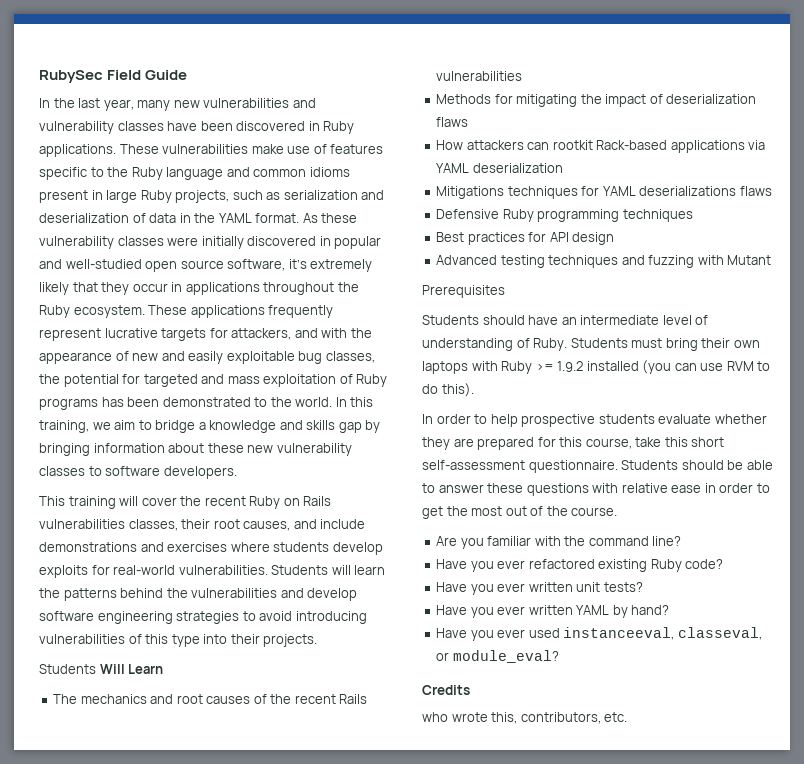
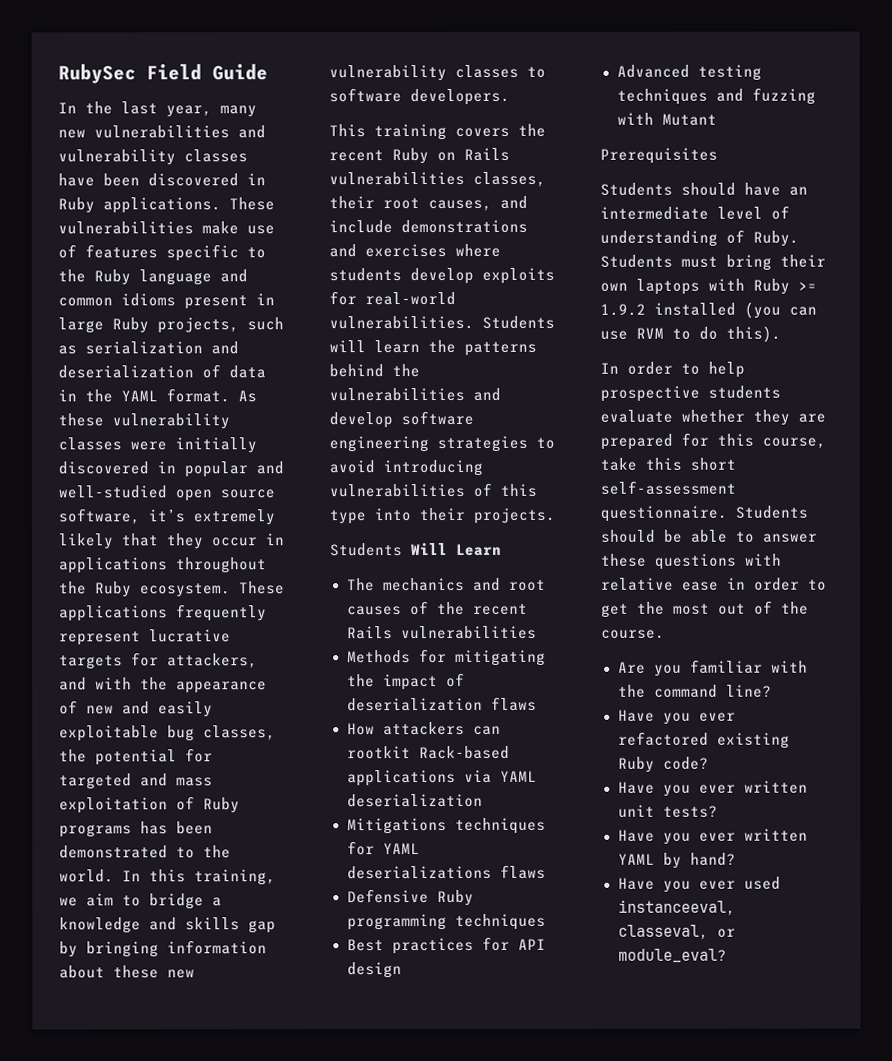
[119,496,177,506] will cover -> [455,127,510,137] covers
[422,685,470,695] [422,712,628,724] // Credits // who wrote this, contributors, etc. -> (727, 955) none

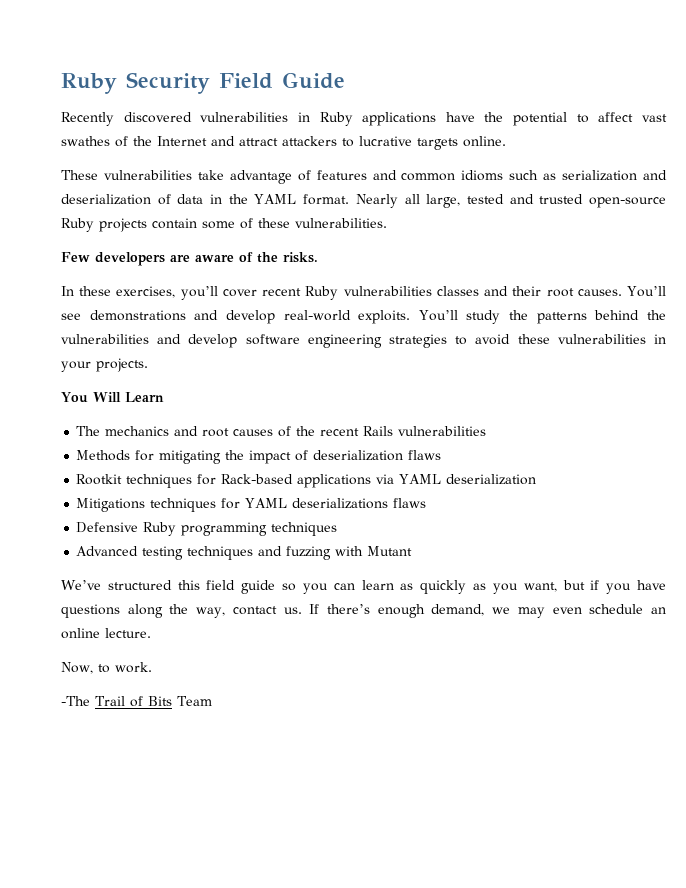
[58,63,136,84] RubySec -> [61,72,210,94] Ruby Security
[58,101,257,118] [58,125,266,139] [58,149,248,166] [58,173,266,187] [58,197,275,214] [58,221,275,235] [58,244,266,262] [58,269,248,286] [58,293,275,310] [58,317,239,334] In the last year, many new vulnerabilities and vulnerability classes have been discovered in Ruby applications. These vulnerabilities make use of features specific to the Ruby language and common idioms present in large Ruby projects, -> [61,112,667,126] [61,136,506,150] [61,170,504,184] Recently discovered vulnerabilities in Ruby applications have the potential to affect vast swathes of the Internet and attract attackers to lucrative targets online. // These vulnerabilities take advantage of features and common idioms
[238,390,257,403] [58,413,230,430] [58,437,257,454] [58,461,284,478] [58,485,275,502] [58,508,275,526] [59,533,285,550] [59,557,267,574] [59,581,285,598] [59,604,267,622] [59,629,231,646] [59,652,258,670] [59,677,267,694] [59,700,213,718] [59,725,276,742] [59,748,213,766] [59,773,213,790] [59,796,240,814] [59,821,213,838] [59,845,231,859] [59,869,276,886] [59,893,222,910] [59,917,276,934] [59,940,267,958] [59,965,195,979] [329,64,546,82] [329,88,510,106] [329,123,546,141] [329,147,510,165] [329,171,546,187] [329,195,528,212] [329,219,528,234] [329,243,501,258] [329,267,555,285] [329,291,456,306] [329,315,555,330] [329,340,420,354] As these vulnerability classes were initially discovered in popular and well-studied open source software, it’s extremely likely that they occur in applications throughout the Ruby ecosystem. These applications frequently represent lucrative targets for attackers, and with the appearance of new and easily exploitable bug classes, the potential for targeted and mass exploitation of Ruby programs has been demonstrated to the world. In this training, we aim to bridge a knowledge and skills gap by bringing information about these new vulnerability classes to software developers. // This training covers the recent Ruby on Rails vulnerabilities classes, their root causes, and include demonstrations and exercises where students develop exploits for real-world vulnerabilities. Students will learn -> [355,194,667,208] [61,218,387,232] [61,252,318,266] [61,286,667,300] [61,310,501,324] Nearly all large, tested and trusted open-source Ruby projects contain some of these vulnerabilities. // Few developers are aware of the risks. // In these exercises, you’ll cover recent Ruby vulnerabilities classes and their root causes. You’ll see demonstrations and develop real-world exploits. You’ll study
[383,459,483,477] [329,482,537,498] [329,507,465,525] introducing vulnerabilities of this type into their -> [517,334,666,344] [61,361,91,372] these vulnerabilities in your
[330,543,403,557] Students -> [61,392,88,403] You
[346,721,501,736] [346,746,411,760] How attackers can rootkit -> [76,474,217,488] Rootkit techniques for
[346,936,546,955] [346,962,402,979] // Best practices for API design -> (338, 529) none
[600,147,718,164] [600,182,808,196] [600,205,790,220] [600,229,799,247] [600,254,826,271] [600,278,817,295] [600,301,817,319] [600,325,781,343] [600,361,745,378] [600,385,781,402] [600,409,826,426] [600,432,826,450] [600,457,736,471] [600,480,736,495] [600,505,808,522] [600,529,818,543] [601,553,782,570] [601,577,827,591] [601,600,809,618] [601,629,665,639] [617,659,808,677] [617,684,772,698] [617,709,736,725] [617,731,790,749] [617,756,709,773] [617,780,808,797] [617,804,718,818] [617,828,808,845] [617,852,736,869] [617,876,781,893] [617,899,736,916] [617,924,736,940] [617,948,727,963] Prerequisites // Students should have an intermediate level of understanding of Ruby. Students must bring their own laptops with Ruby >= 1.9.2 installed (you can use RVM to do this). // In order to help prospective students evaluate whether they are prepared for this course, take this short self-assessment questionnaire. Students should be able to answer these questions with relative ease in order to get the most out of the course. // Are you familiar with the command line? // Have you ever refactored existing Ruby code? // Have you ever written unit tests? // Have you ever written YAML by hand? // Have you ever used instanceeval, classeval, or module_eval? -> [61,580,666,594] [61,604,666,618] [61,628,151,639] [61,662,152,674] [61,696,212,707] We’ve structured this field guide so you can learn as quickly as you want, but if you have questions along the way, contact us. If there’s enough demand, we may even schedule an online lecture. // Now, to work. // -The Trail of Bits Team

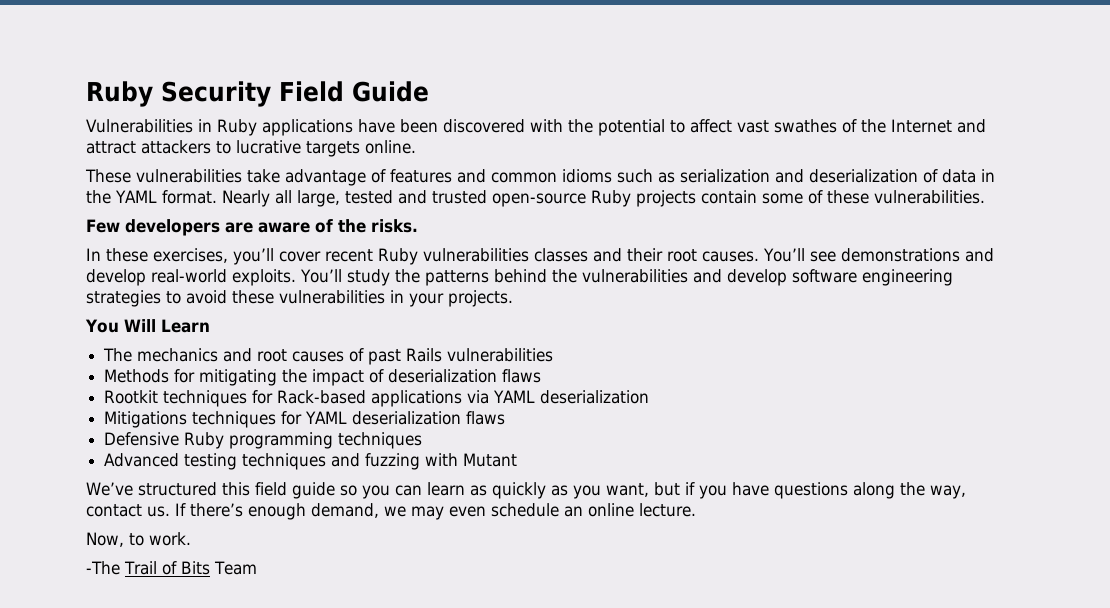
[61,112,289,126] Recently discovered vulnerabilities -> [86,119,193,133] Vulnerabilities
(475, 117) none -> [399,119,563,133] been discovered with
[296,426,360,436] the recent -> [368,349,402,365] past
[292,498,389,509] deserializations -> [352,411,462,425] deserialization

